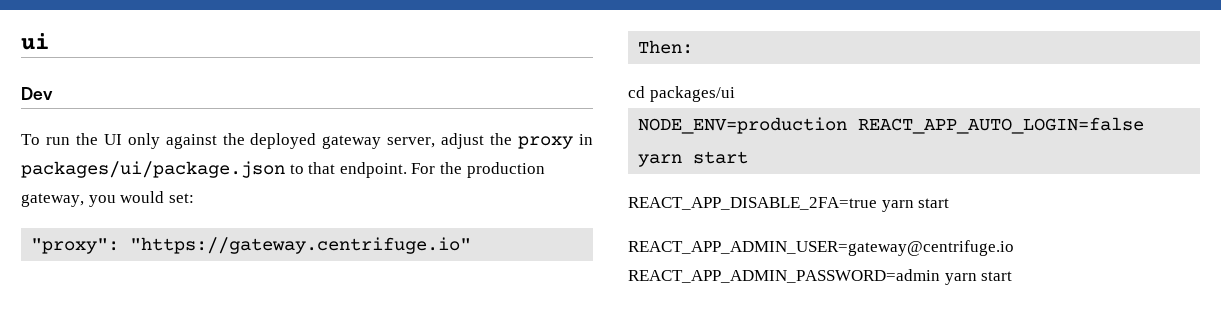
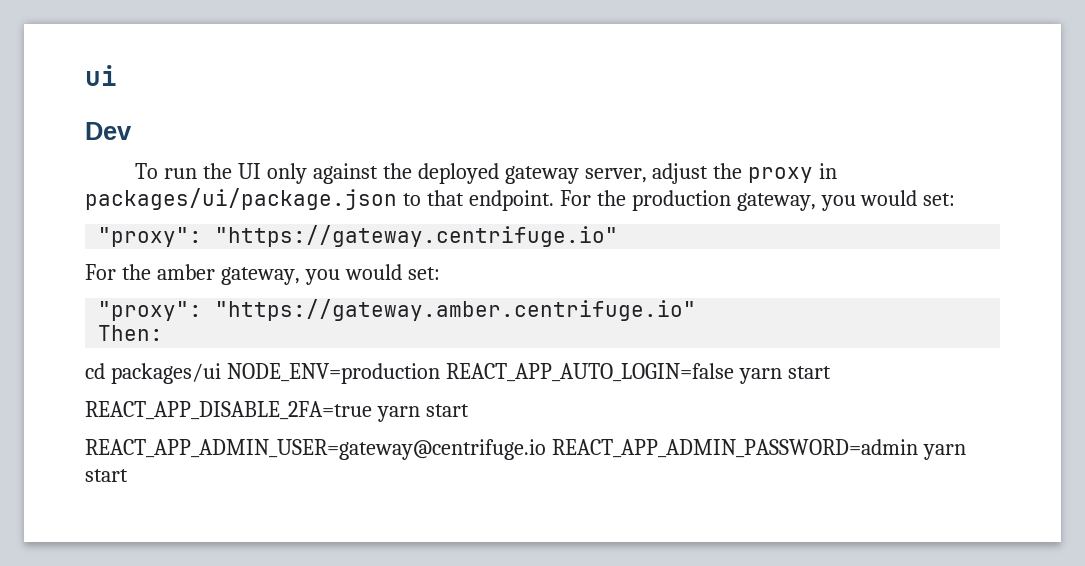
(472, 245) none -> [85,264,440,285] [98,299,697,321] // For the amber gateway, you would set: // "proxy": "https://gateway.amber.centrifuge.io"
(735, 94) // -> (221, 373) none

